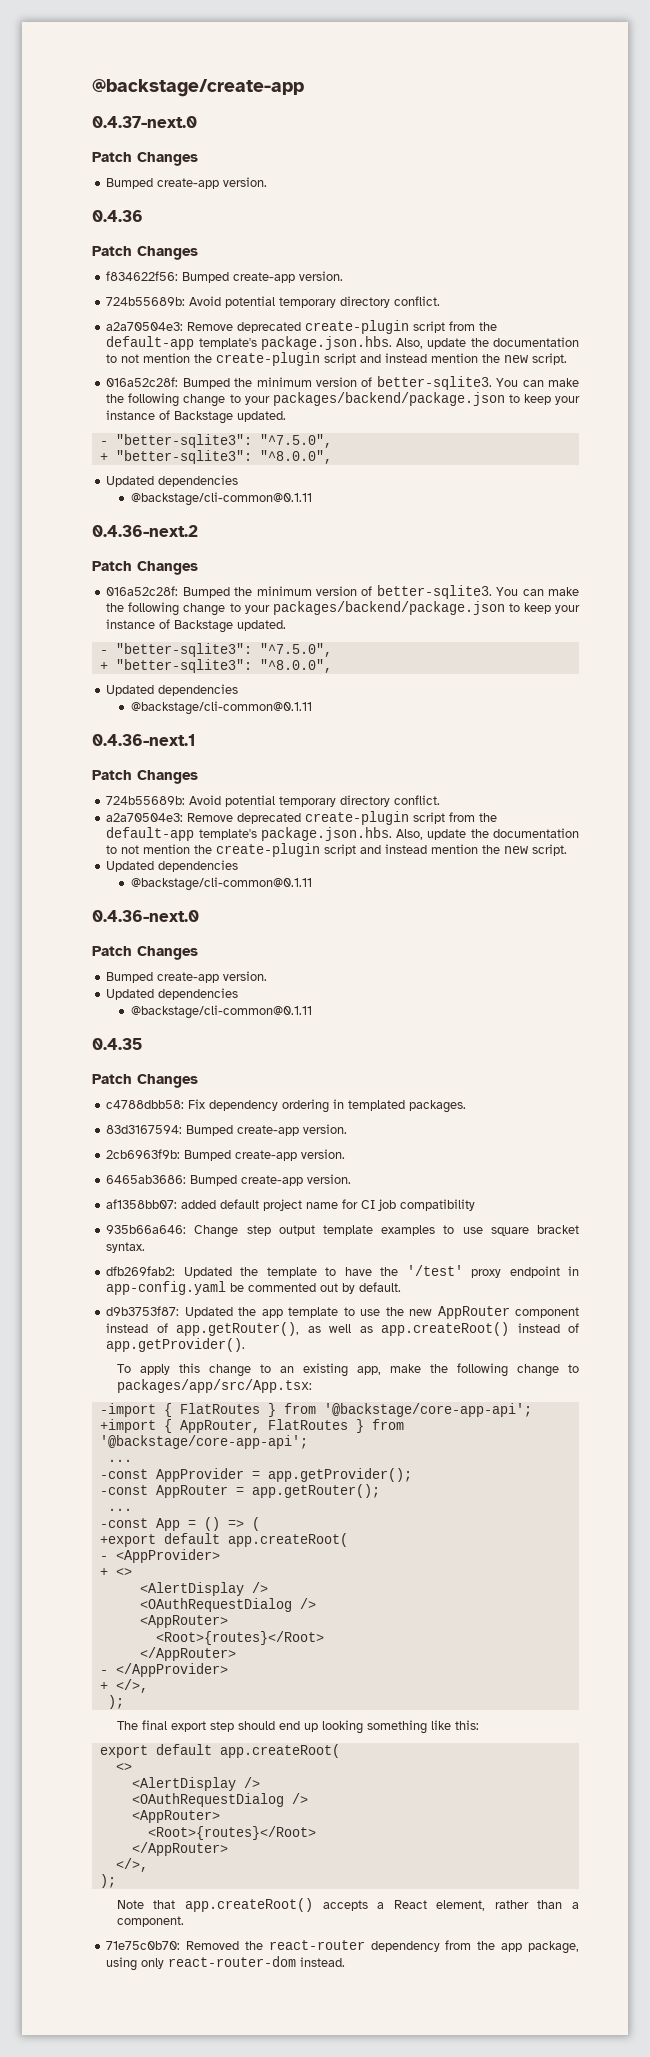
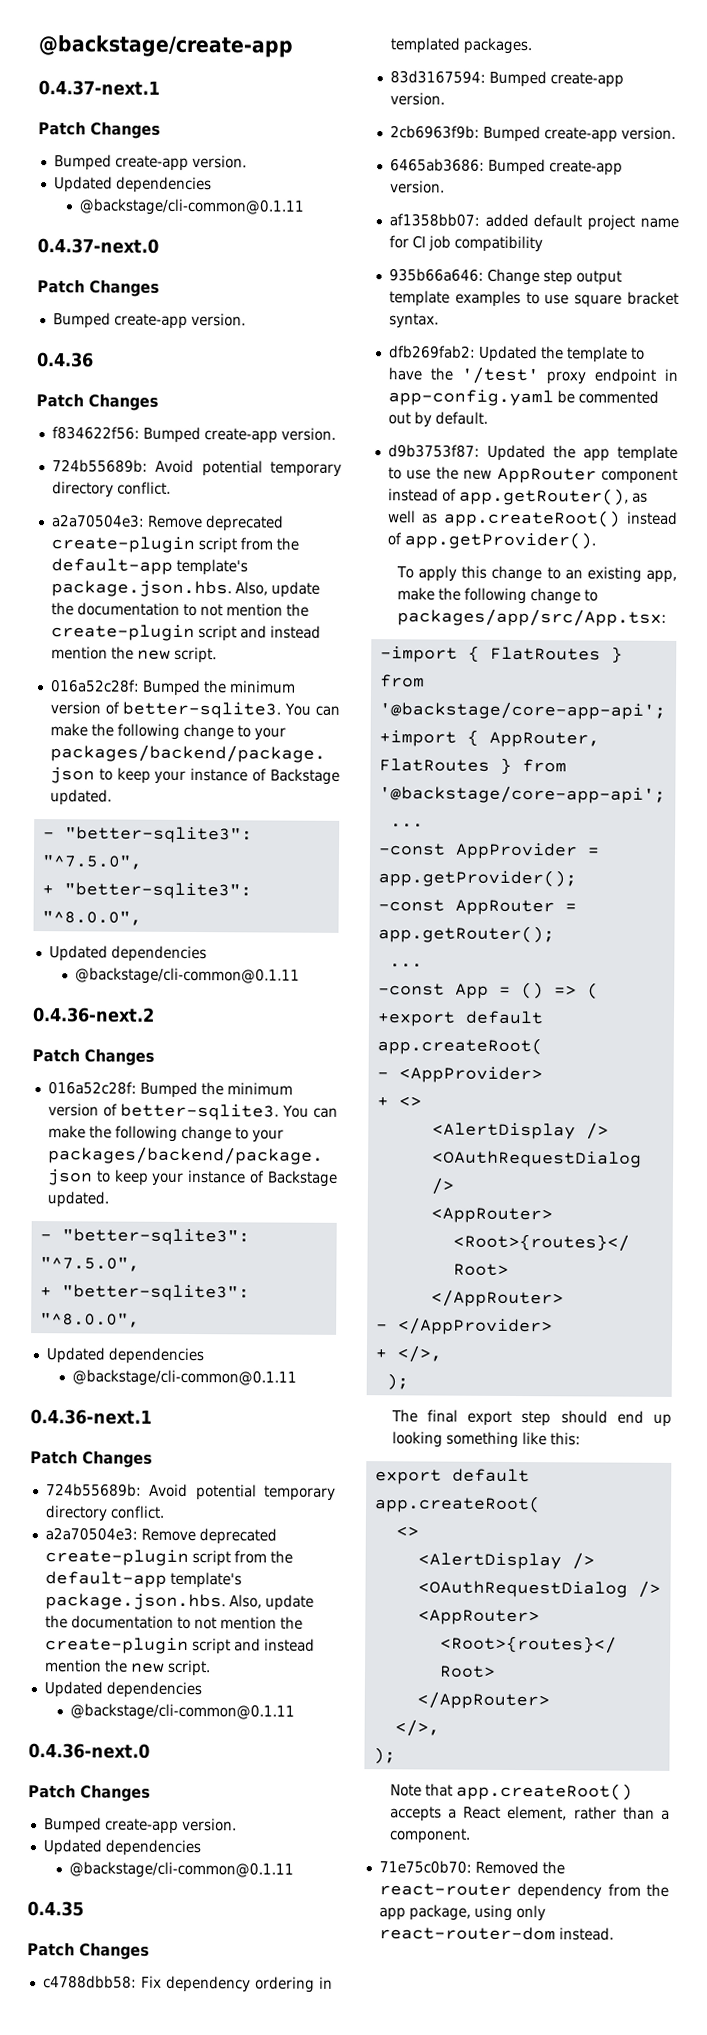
(304, 88) none -> [38,80,160,96] [38,121,161,139] [53,154,247,171] [53,176,212,194] [78,198,304,216] // 0.4.37-next.1 // Patch Changes // Bumped create-app version. // Updated dependencies // @backstage/cli-common@0.1.11

